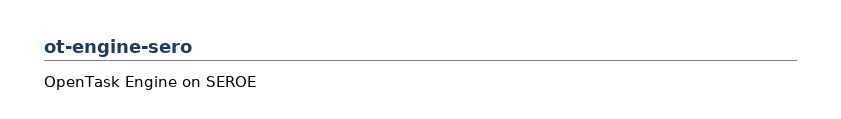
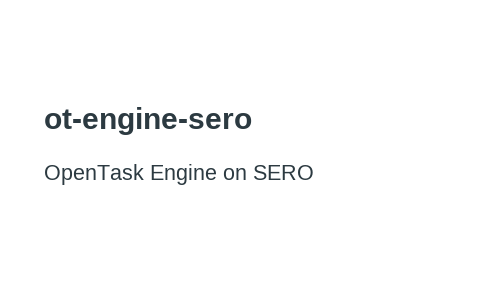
[205,76,256,87] SEROE -> [253,165,314,180] SERO

